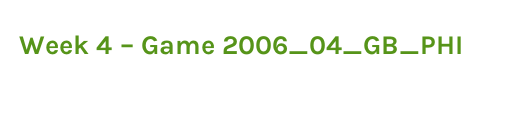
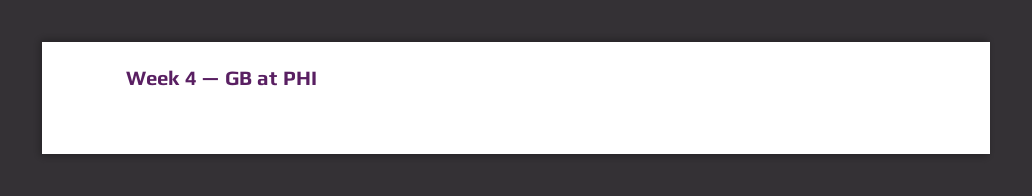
[119,36,464,55] – Game 2006_04_GB_PHI -> [202,71,317,86] — GB at PHI

